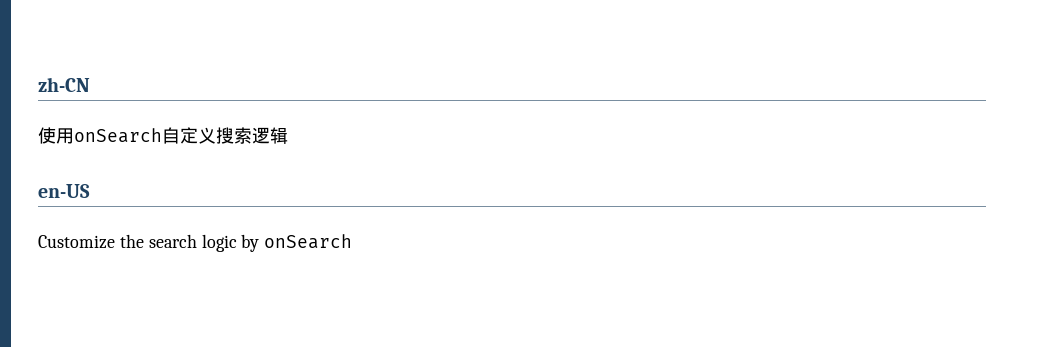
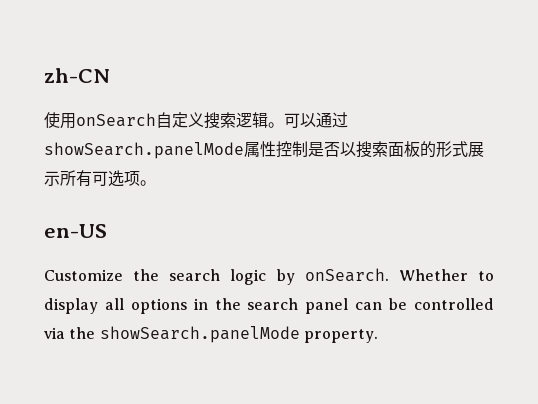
(288, 135) none -> [268,112,348,128] [44,141,484,159] [44,170,156,187] 。可以通过showSearch.panelMode属性控制是否以搜索面板的形式展示所有可选项。
[264,234,353,249] onSearch -> [304,268,495,282] [44,298,495,314] [44,326,378,343] onSearch. Whether to display all options in the search panel can be controlled via the showSearch.panelMode property.

